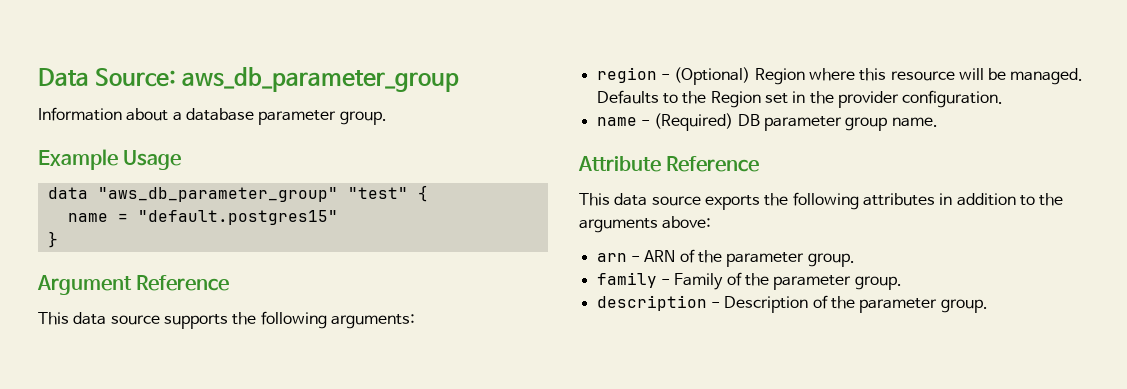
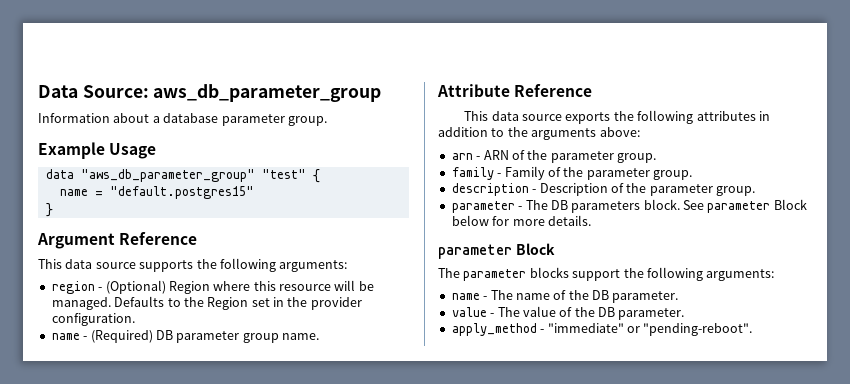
(988, 306) none -> [451,199,807,213] [451,215,591,226] [438,243,555,259] [438,267,775,281] [451,290,679,303] [451,306,685,320] [451,323,753,336] // parameter - The DB parameters block. See parameter Block below for more details. // parameter Block // The parameter blocks support the following arguments: // name - The name of the DB parameter. // value - The value of the DB parameter. // apply_method - "immediate" or "pending-reboot".

